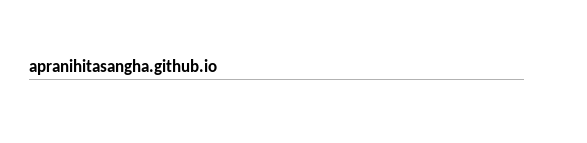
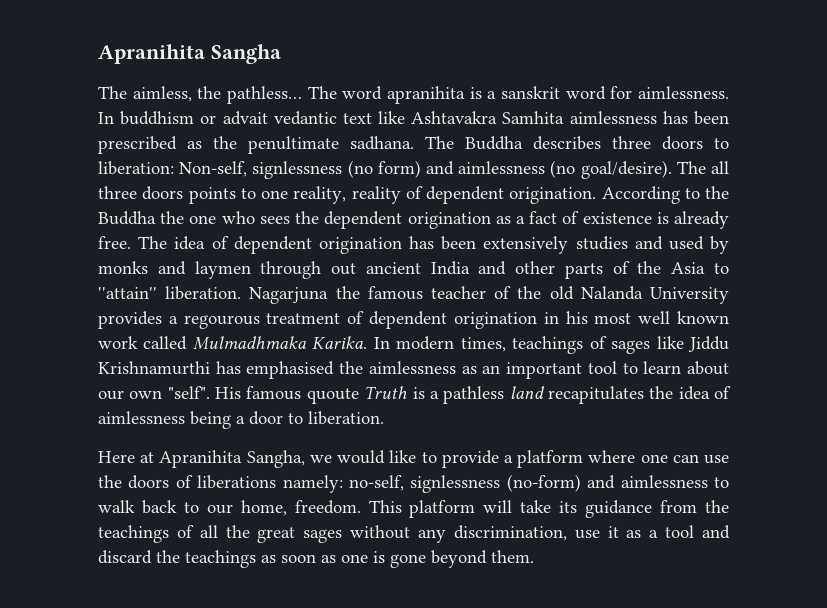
[29,59,217,75] apranihitasangha.github.io -> [98,44,281,64] [98,86,729,104] [98,111,729,125] [98,136,729,154] [98,160,729,179] [98,186,729,204] [98,211,729,229] [98,236,729,254] [98,261,729,279] [98,286,729,304] [98,311,729,329] [98,336,729,354] [98,361,730,379] [98,386,731,404] [98,411,384,429] [98,450,729,468] [98,474,729,493] [98,500,729,518] [98,525,730,543] [98,550,534,568] Apranihita Sangha // The aimless, the pathless… The word apranihita is a sanskrit word for aimlessness. In buddhism or advait vedantic text like Ashtavakra Samhita aimlessness has been prescribed as the penultimate sadhana. The Buddha describes three doors to liberation: Non-self, signlessness (no form) and aimlessness (no goal/desire). The all three doors points to one reality, reality of dependent origination. According to the Buddha the one who sees the dependent origination as a fact of existence is already free. The idea of dependent origination has been extensively studies and used by monks and laymen through out ancient India and other parts of the Asia to ''attain'' liberation. Nagarjuna the famous teacher of the old Nalanda University provides a regourous treatment of dependent origination in his most well known work called Mulmadhmaka Karika. In modern times, teachings of sages like Jiddu Krishnamurthi has emphasised the aimlessness as an important tool to learn about our own "self". His famous quoute Truth is a pathless land recapitulates the idea of aimlessness being a door to liberation. // Here at Apranihita Sangha, we would like to provide a platform where one can use the doors of liberations namely: no-self, signlessness (no-form) and aimlessness to walk back to our home, freedom. This platform will take its guidance from the teachings of all the great sages without any discrimination, use it as a tool and discard the teachings as soon as one is gone beyond them.

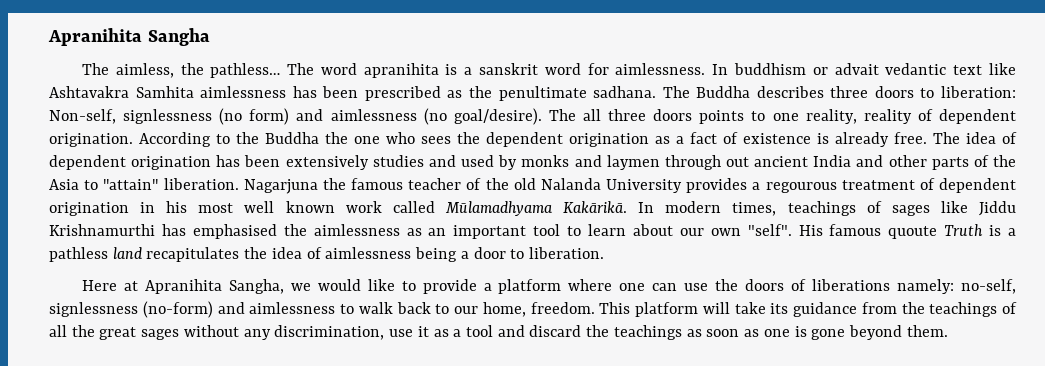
[192,336,368,350] Mulmadhmaka Karika. -> [444,201,628,216] Mūlamadhyama Kakārikā.

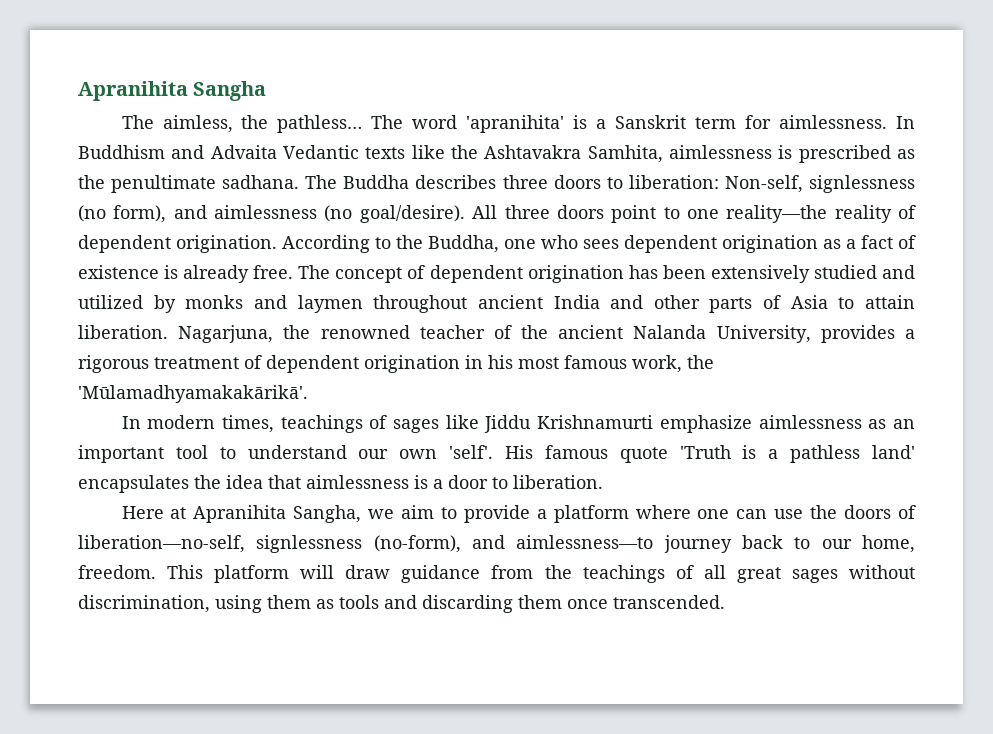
[363,63,581,78] apranihita is a sanskrit word -> [466,115,737,133] 'apranihita' is a Sanskrit term
[734,63,1017,75] [49,86,359,98] buddhism or advait vedantic text like Ashtavakra Samhita aimlessness has been -> [78,145,793,163] Buddhism and Advaita Vedantic texts like the Ashtavakra Samhita, aimlessness is
[249,108,290,125] form) -> [113,205,167,223] form),
[548,109,745,124] The all three doors points -> [472,205,657,223] All three doors point
[805,109,857,124] reality, -> [726,205,828,223] reality—the
[265,132,348,144] Buddha the -> [428,235,499,253] Buddha,
[457,132,480,144] the -> (619, 244) none
[966,132,996,144] idea -> [335,267,403,283] concept
[372,155,495,167] studies and used -> [813,265,916,279] [78,295,143,309] studied and utilized
[664,155,749,170] through out -> [373,295,468,313] throughout
[992,155,1016,167] the -> (782, 302) none
[103,178,683,194] ''attain'' liberation. Nagarjuna the famous teacher of the old Nalanda University -> [864,295,915,309] [78,325,811,343] attain liberation. Nagarjuna, the renowned teacher of the ancient Nalanda University,
[765,182,837,193] regourous -> [78,355,149,373] rigorous
[244,201,628,216] well known work called Mūlamadhyama Kakārikā. -> [564,355,714,373] [78,385,308,403] famous work, the 'Mūlamadhyamakakārikā'. //
[49,224,307,239] Krishnamurthi has emphasised the -> [537,415,752,433] Krishnamurti emphasize
[587,224,673,236] learn about -> [247,445,347,459] understand
[747,224,792,236] "self". -> [449,445,494,459] 'self'.
[888,224,984,239] quoute Truth -> [619,445,731,463] quote 'Truth
[112,247,458,262] land recapitulates the idea of aimlessness being -> [872,445,915,459] [78,475,428,493] land' encapsulates the idea that aimlessness is
[317,279,395,291] would like -> [401,505,435,519] aim
[812,279,1016,294] [49,301,393,318] liberations namely: no-self, signlessness (no-form) and aimlessness to walk -> [78,535,732,553] liberation—no-self, signlessness (no-form), and aimlessness—to journey
[734,302,789,314] take its -> [345,565,391,579] draw
[71,325,95,337] the -> (726, 572) none
[243,325,948,340] any discrimination, use it as a tool and discard the teachings as soon as one is gone beyond them. -> [78,595,725,613] discrimination, using them as tools and discarding them once transcended.

